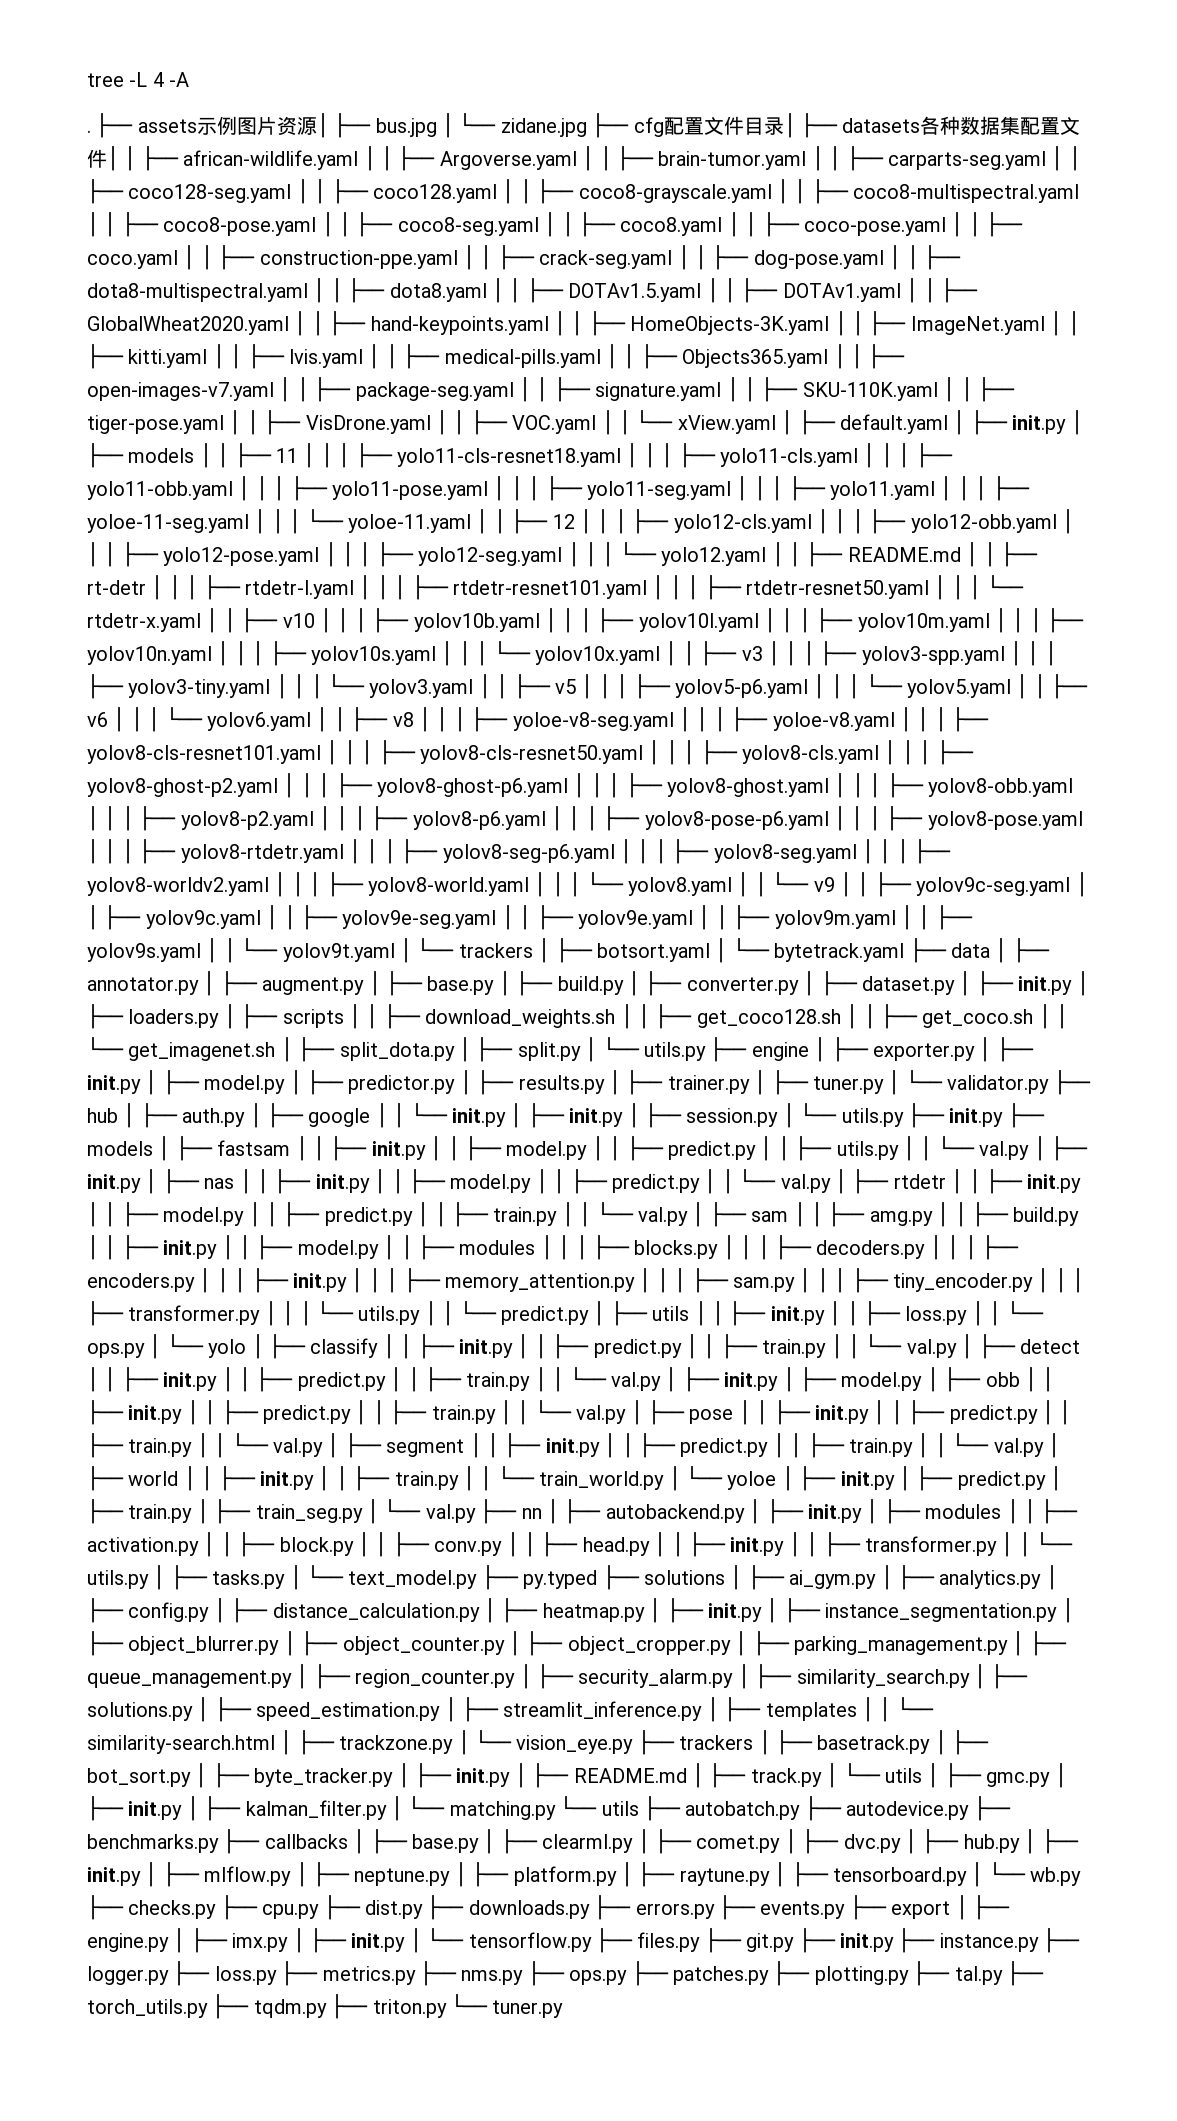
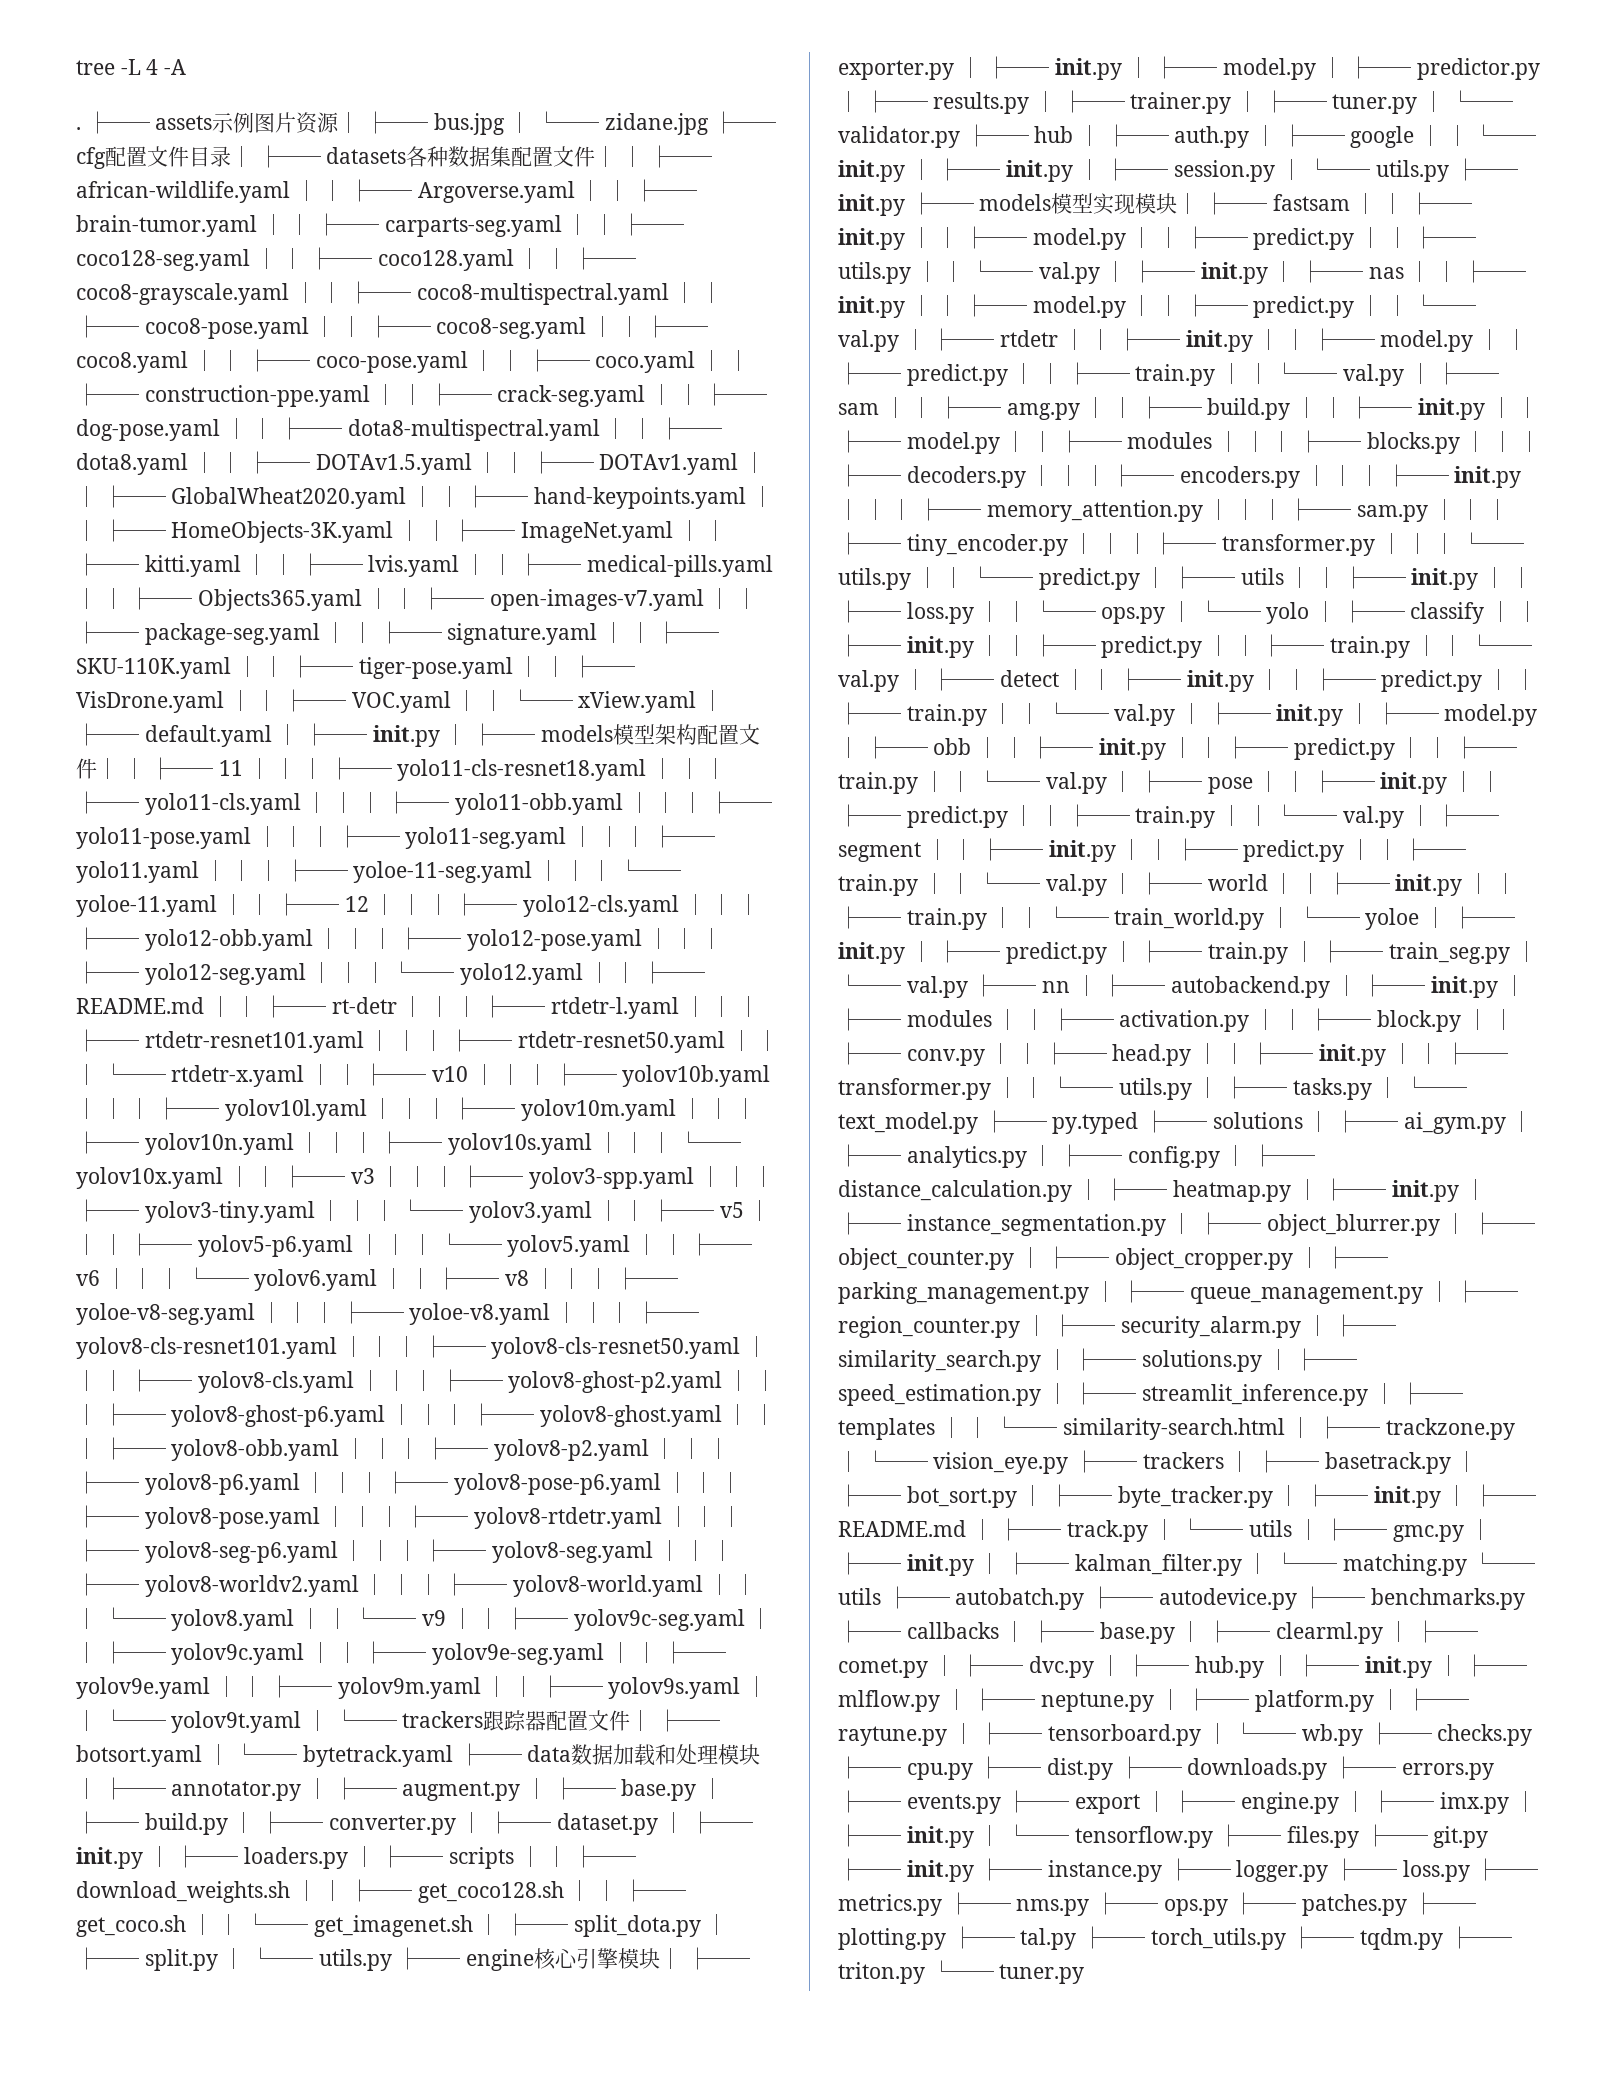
(195, 455) none -> [612,724,760,745] [76,758,97,779] 模型架构配置文件
(533, 950) none -> [483,1710,631,1731] 跟踪器配置文件
(990, 950) none -> [571,1744,761,1766] 数据加载和处理模块
(809, 1051) none -> [534,1948,661,1970] 核心引擎模块
(153, 1148) none -> [1051,193,1178,215] 模型实现模块

